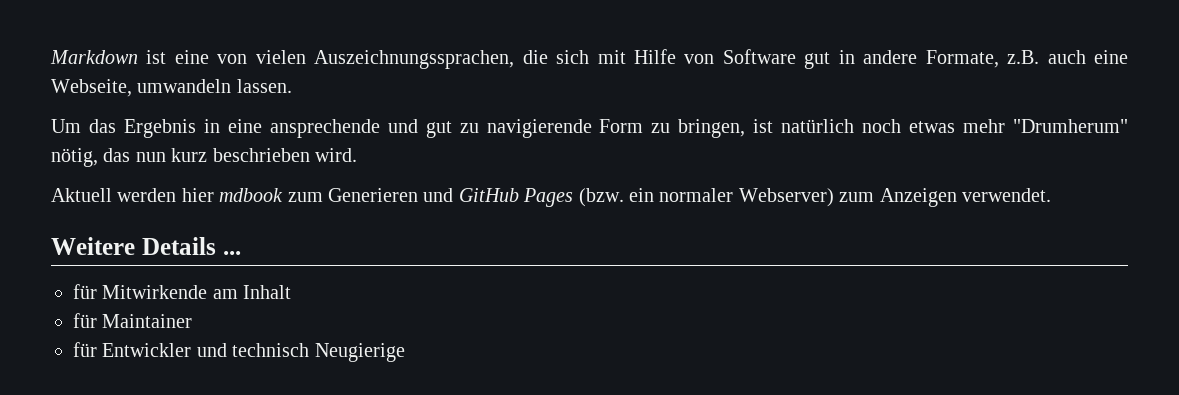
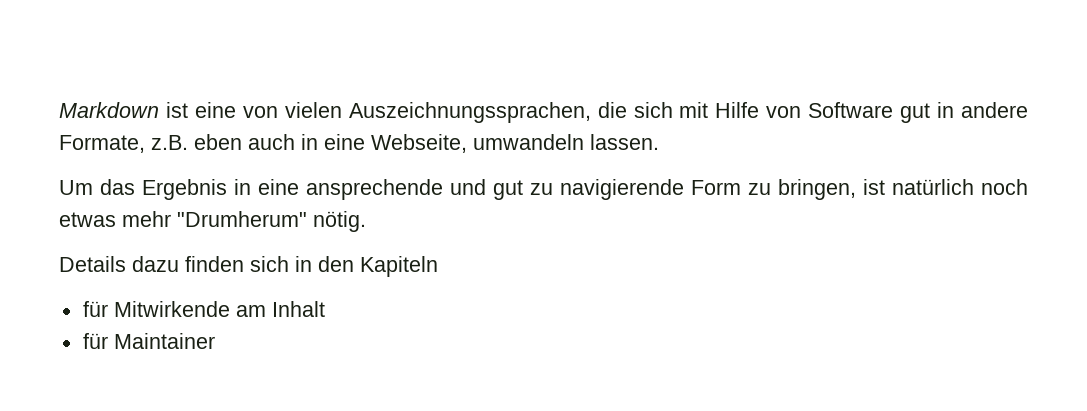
[1047,50,1086,64] auch -> [194,134,318,150] eben auch in
[51,148,357,167] [51,188,1051,207] [51,237,241,255] nötig, das nun kurz beschrieben wird. // Aktuell werden hier mdbook zum Generieren und GitHub Pages (bzw. ein normaler Webserver) zum Anzeigen verwendet. // Weitere Details ... -> [313,211,366,232] [59,256,438,277] nötig. // Details dazu finden sich in den Kapiteln
[73,342,405,362] // für Entwickler und technisch Neugierige -> (215, 341) none

